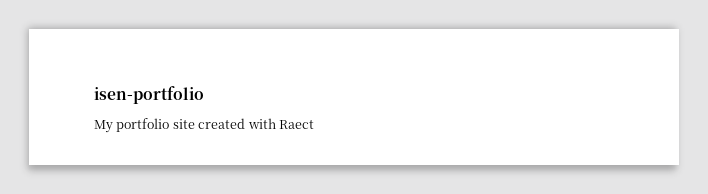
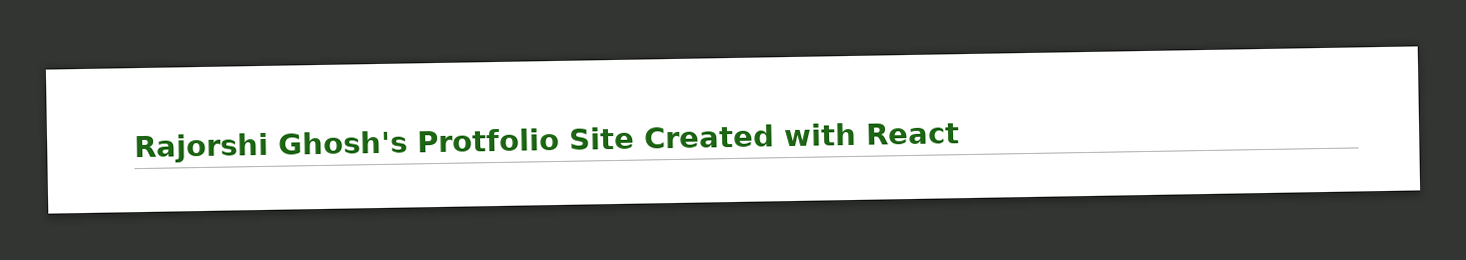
[94,86,204,104] [94,118,314,133] isen-portfolio // My portfolio site created with Raect -> [134,122,960,164] Rajorshi Ghosh's Protfolio Site Created with React

